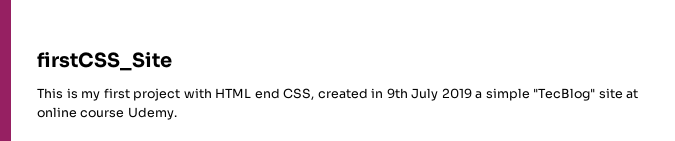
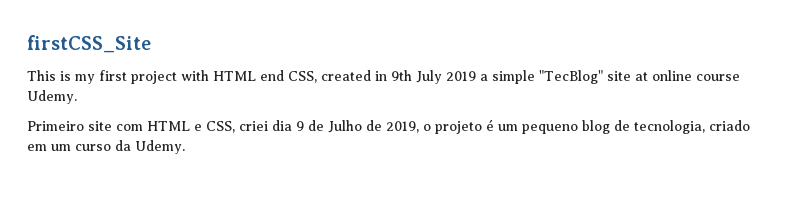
(177, 113) none -> [27,119,750,134] [27,140,185,154] // Primeiro site com HTML e CSS, criei dia 9 de Julho de 2019, o projeto é um pequeno blog de tecnologia, criado em um curso da Udemy.

